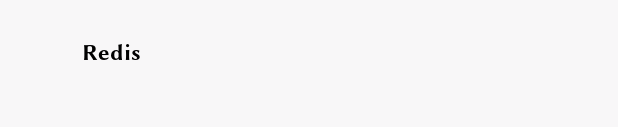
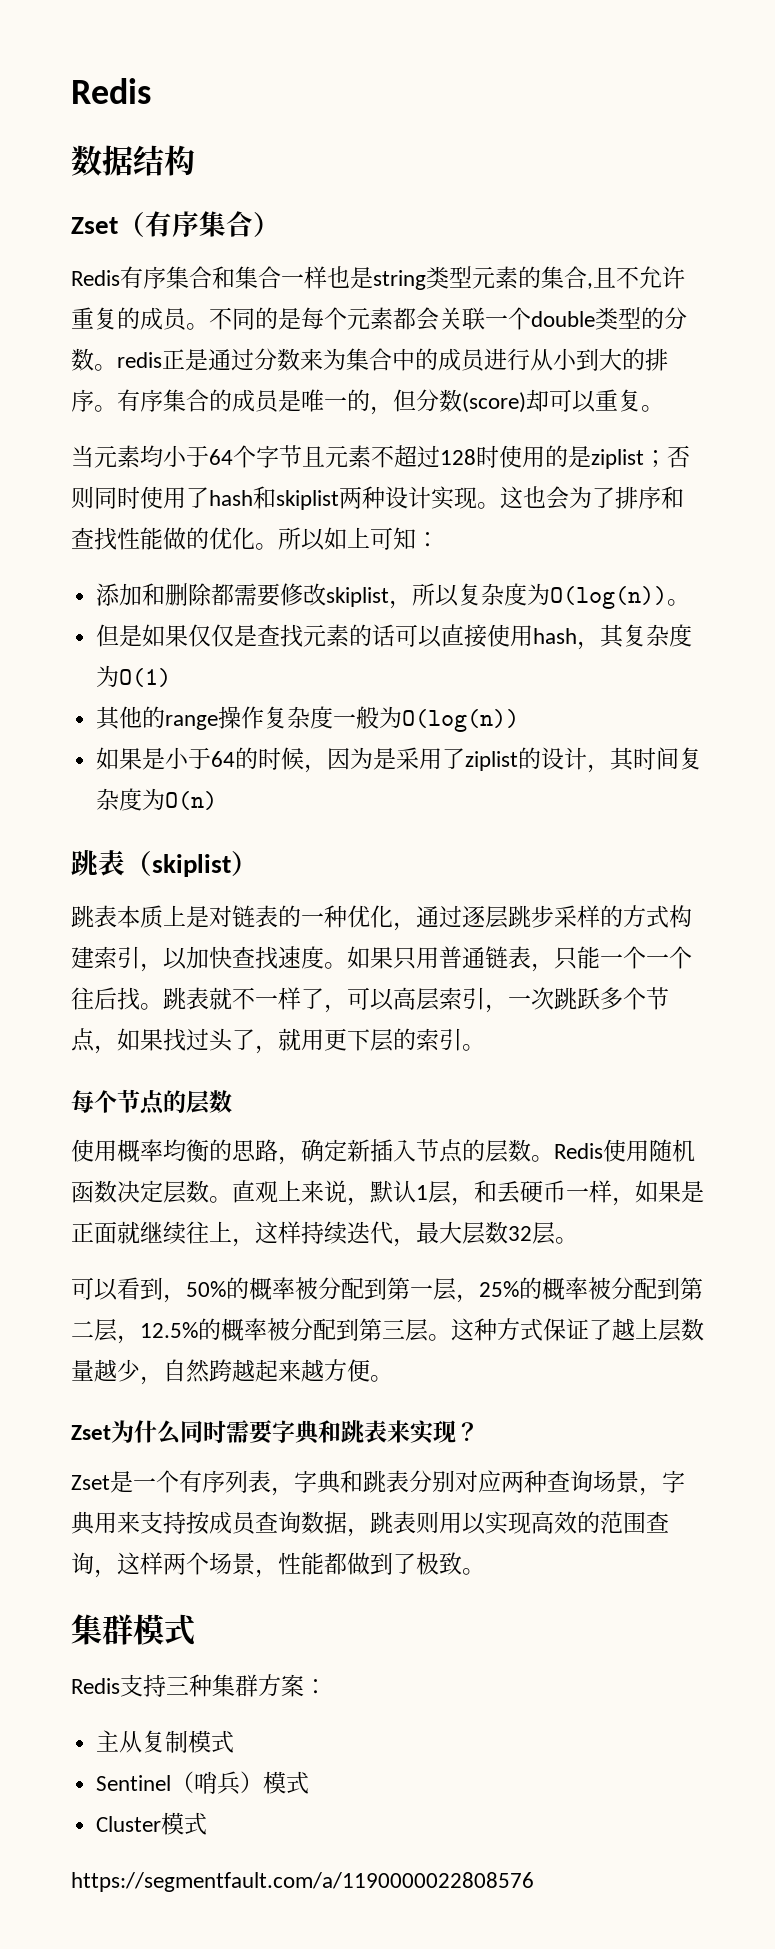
[82,44,141,60] Redis -> [71,78,151,104] [71,145,195,176] [71,211,280,237] [71,266,685,290] [71,307,687,331] [71,348,668,372] [71,389,664,415] [71,445,690,469] [71,486,684,510] [71,527,439,551] [96,583,691,609] [96,624,693,650] [96,665,172,687] [96,706,520,732] [96,747,703,773] [96,788,218,811] [71,850,258,877] [71,905,692,931] [71,946,692,972] [71,987,669,1013] [71,1028,485,1054] [71,1089,232,1115] [71,1139,695,1165] [71,1180,704,1206] [71,1221,578,1247] [71,1277,703,1303] [71,1318,704,1344] [71,1359,393,1385] [71,1420,479,1445] [71,1470,685,1496] [71,1511,669,1537] [71,1552,485,1578] [71,1614,195,1646] [71,1674,327,1697] [96,1730,235,1753] [96,1771,310,1795] [96,1812,208,1835] [71,1872,534,1892] Redis // 数据结构 // Zset（有序集合） // Redis有序集合和集合一样也是string类型元素的集合,且不允许重复的成员。不同的是每个元素都会关联一个double类型的分数。redis正是通过分数来为集合中的成员进行从小到大的排序。有序集合的成员是唯一的，但分数(score)却可以重复。 // 当元素均小于64个字节且元素不超过128时使用的是ziplist；否则同时使用了hash和skiplist两种设计实现。这也会为了排序和查找性能做的优化。所以如上可知： // 添加和删除都需要修改skiplist，所以复杂度为O(log(n))。 // 但是如果仅仅是查找元素的话可以直接使用hash，其复杂度为O(1) // 其他的range操作复杂度一般为O(log(n)) // 如果是小于64的时候，因为是采用了ziplist的设计，其时间复杂度为O(n) // 跳表（skiplist） // 跳表本质上是对链表的一种优化，通过逐层跳步采样的方式构建索引，以加快查找速度。如果只用普通链表，只能一个一个往后找。跳表就不一样了，可以高层索引，一次跳跃多个节点，如果找过头了，就用更下层的索引。 // 每个节点的层数 // 使用概率均衡的思路，确定新插入节点的层数。Redis使用随机函数决定层数。直观上来说，默认1层，和丢硬币一样，如果是正面就继续往上，这样持续迭代，最大层数32层。 // 可以看到，50%的概率被分配到第一层，25%的概率被分配到第二层，12.5%的概率被分配到第三层。这种方式保证了越上层数量越少，自然跨越起来越方便。 // Zset为什么同时需要字典和跳表来实现？ // Zset是一个有序列表，字典和跳表分别对应两种查询场景，字典用来支持按成员查询数据，跳表则用以实现高效的范围查询，这样两个场景，性能都做到了极致。 // 集群模式 // Redis支持三种集群方案： // 主从复制模式 // Sentinel（哨兵）模式 // Cluster模式 // https://segmentfault.com/a/1190000022808576

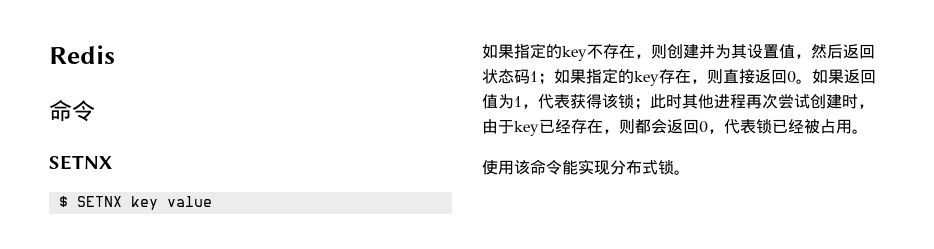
[71,145,195,176] [71,211,280,237] [71,266,685,290] [71,307,687,331] [71,348,668,372] [71,389,664,415] [71,445,690,469] [71,486,684,510] [71,527,439,551] [96,583,691,609] [96,624,693,650] [96,665,172,687] [96,706,520,732] [96,747,703,773] [96,788,218,811] [71,850,258,877] [71,905,692,931] [71,946,692,972] [71,987,669,1013] [71,1028,485,1054] [71,1089,232,1115] [71,1139,695,1165] [71,1180,704,1206] [71,1221,578,1247] [71,1277,703,1303] [71,1318,704,1344] [71,1359,393,1385] [71,1420,479,1445] [71,1470,685,1496] [71,1511,669,1537] [71,1552,485,1578] [71,1614,195,1646] [71,1674,327,1697] [96,1730,235,1753] [96,1771,310,1795] [96,1812,208,1835] [71,1872,534,1892] 数据结构 // Zset（有序集合） // Redis有序集合和集合一样也是string类型元素的集合,且不允许重复的成员。不同的是每个元素都会关联一个double类型的分数。redis正是通过分数来为集合中的成员进行从小到大的排序。有序集合的成员是唯一的，但分数(score)却可以重复。 // 当元素均小于64个字节且元素不超过128时使用的是ziplist；否则同时使用了hash和skiplist两种设计实现。这也会为了排序和查找性能做的优化。所以如上可知： // 添加和删除都需要修改skiplist，所以复杂度为O(log(n))。 // 但是如果仅仅是查找元素的话可以直接使用hash，其复杂度为O(1) // 其他的range操作复杂度一般为O(log(n)) // 如果是小于64的时候，因为是采用了ziplist的设计，其时间复杂度为O(n) // 跳表（skiplist） // 跳表本质上是对链表的一种优化，通过逐层跳步采样的方式构建索引，以加快查找速度。如果只用普通链表，只能一个一个往后找。跳表就不一样了，可以高层索引，一次跳跃多个节点，如果找过头了，就用更下层的索引。 // 每个节点的层数 // 使用概率均衡的思路，确定新插入节点的层数。Redis使用随机函数决定层数。直观上来说，默认1层，和丢硬币一样，如果是正面就继续往上，这样持续迭代，最大层数32层。 // 可以看到，50%的概率被分配到第一层，25%的概率被分配到第二层，12.5%的概率被分配到第三层。这种方式保证了越上层数量越少，自然跨越起来越方便。 // Zset为什么同时需要字典和跳表来实现？ // Zset是一个有序列表，字典和跳表分别对应两种查询场景，字典用来支持按成员查询数据，跳表则用以实现高效的范围查询，这样两个场景，性能都做到了极致。 // 集群模式 // Redis支持三种集群方案： // 主从复制模式 // Sentinel（哨兵）模式 // Cluster模式 // https://segmentfault.com/a/1190000022808576 -> [49,100,95,122] [49,155,112,170] [58,196,212,210] [482,43,875,61] [482,68,876,86] [482,93,874,110] [482,118,868,136] [482,159,690,175] 命令 // SETNX // $ SETNX key value // 如果指定的key不存在，则创建并为其设置值，然后返回状态码1；如果指定的key存在，则直接返回0。如果返回值为1，代表获得该锁；此时其他进程再次尝试创建时，由于key已经存在，则都会返回0，代表锁已经被占用。 // 使用该命令能实现分布式锁。

